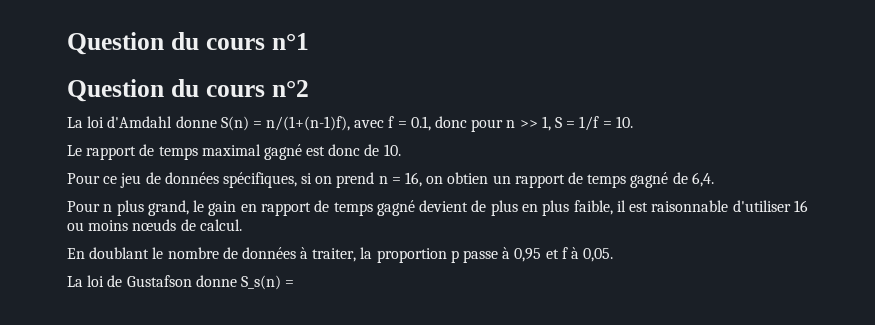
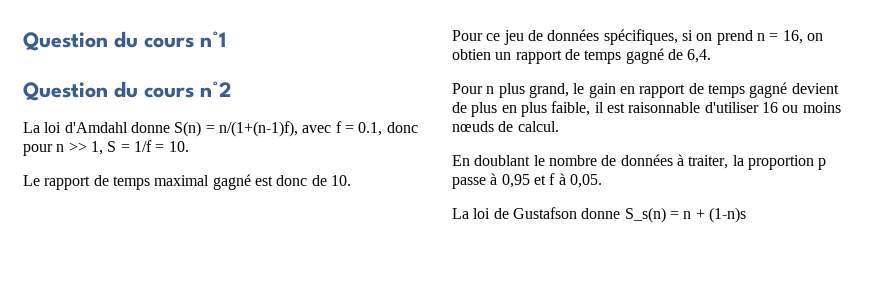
(295, 283) none -> [683,207,746,223] n + (1-n)s

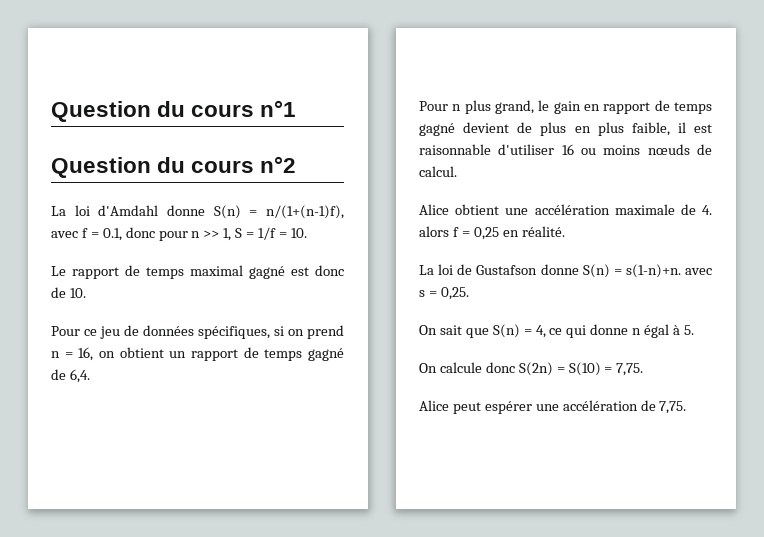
[452,49,491,60] obtien -> [119,347,164,358] obtient
[452,154,827,170] [452,173,602,189] En doublant le nombre de données à traiter, la proportion p passe à 0,95 et f à 0,05. -> [419,204,712,215] [419,226,565,240] Alice obtient une accélération maximale de 4. alors f = 0,25 en réalité.
[624,207,746,223] S_s(n) = n + (1-n)s -> [582,264,712,278] [419,287,469,300] [419,324,694,338] [419,362,644,376] [419,400,687,414] S(n) = s(1-n)+n. avec s = 0,25. // On sait que S(n) = 4, ce qui donne n égal à 5. // On calcule donc S(2n) = S(10) = 7,75. // Alice peut espérer une accélération de 7,75.

